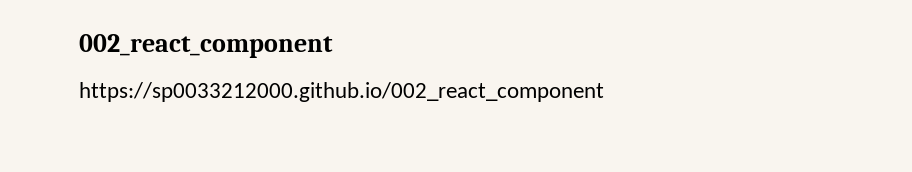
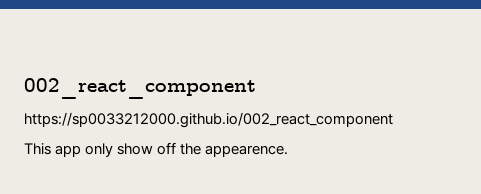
(604, 92) none -> [24,142,289,157] // This app only show off the appearence.

